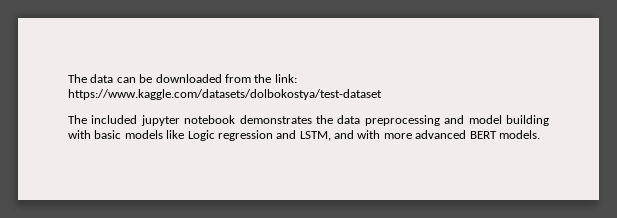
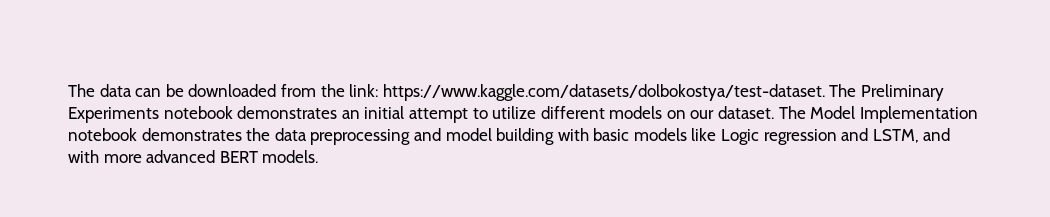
[68,89,382,100] [68,115,180,126] https://www.kaggle.com/datasets/dolbokostya/test-dataset // The included jupyter -> [382,84,944,101] [68,106,978,123] https://www.kaggle.com/datasets/dolbokostya/test-dataset. The Preliminary Experiments notebook demonstrates an initial attempt to utilize different models on our dataset. The Model Implementation

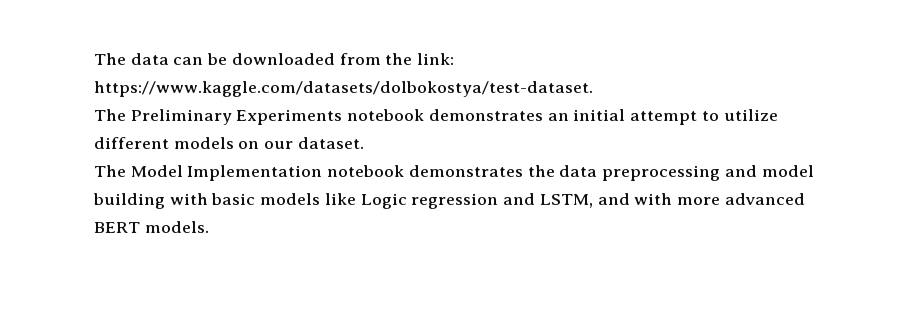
(825, 92) none -> (593, 89) //
(775, 112) none -> (364, 143) //

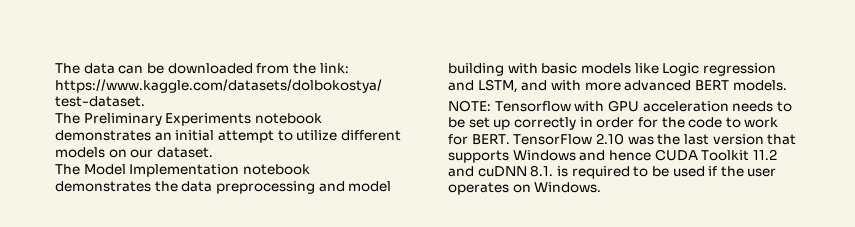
(209, 227) none -> [448,100,792,112] [448,117,779,130] [448,133,797,145] [448,149,777,163] [448,165,777,179] [448,182,602,195] // NOTE: Tensorflow with GPU acceleration needs to be set up correctly in order for the code to work for BERT. TensorFlow 2.10 was the last version that supports Windows and hence CUDA Toolkit 11.2 and cuDNN 8.1. is required to be used if the user operates on Windows.

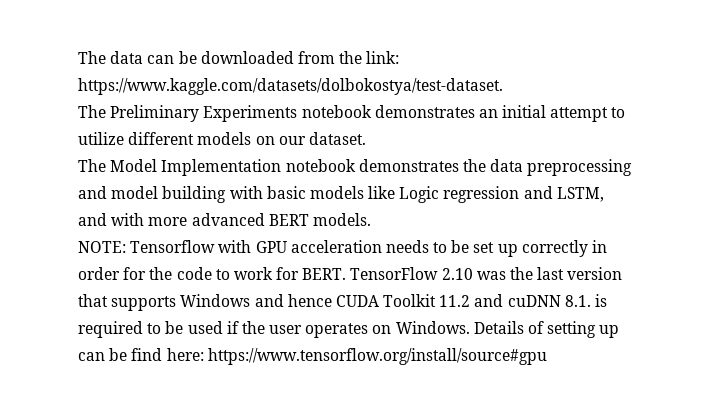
(602, 187) none -> [473,321,620,338] [78,348,547,365] Details of setting up can be find here: https://www.tensorflow.org/install/source#gpu

